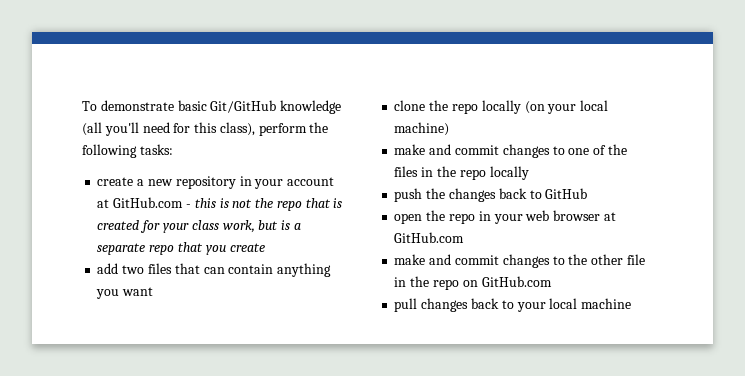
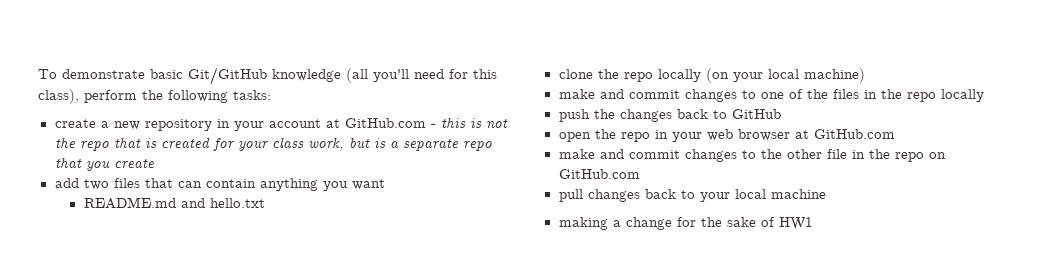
(154, 291) none -> [83,197,265,209] // README.md and hello.txt
(632, 303) none -> [558,217,813,230] // making a change for the sake of HW1

